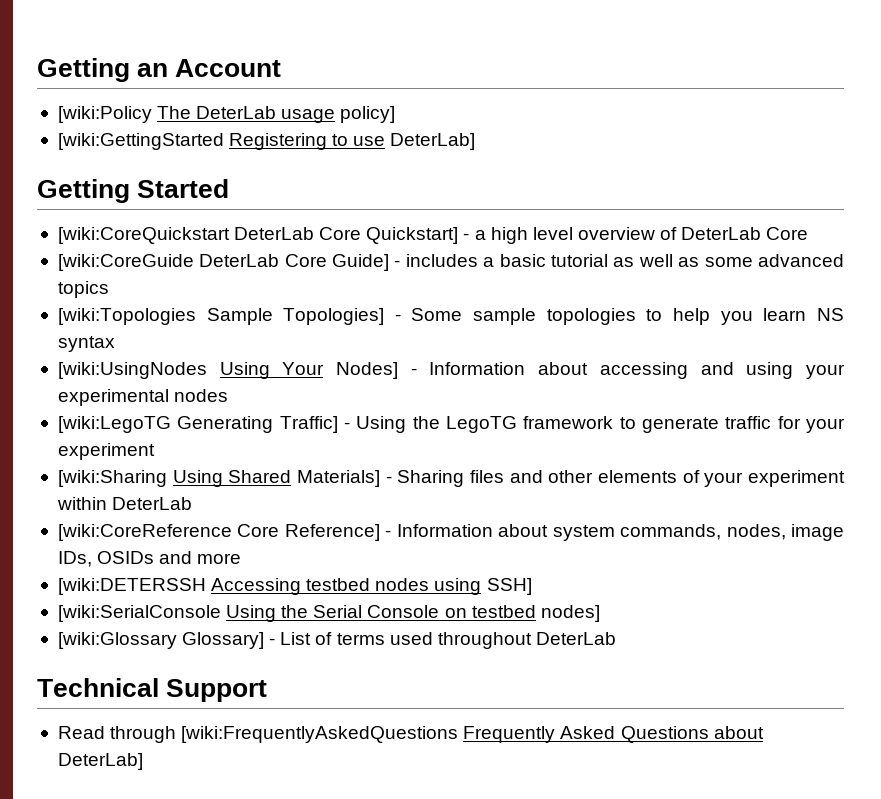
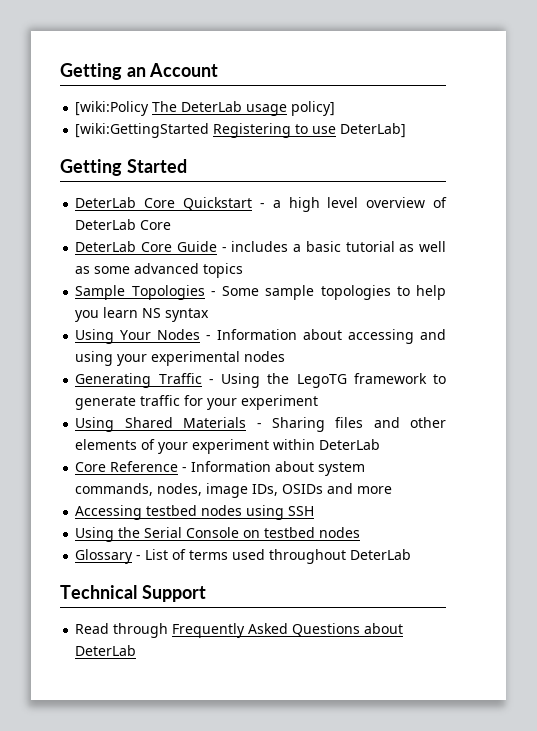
[57,227,459,244] [wiki:CoreQuickstart DeterLab Core Quickstart] -> [75,197,253,211] DeterLab Core Quickstart
[57,254,390,271] [wiki:CoreGuide DeterLab Core Guide] -> [75,241,217,252] DeterLab Core Guide
[57,308,385,325] [wiki:Topologies Sample Topologies] -> [75,285,205,300] Sample Topologies
[57,362,207,379] [wiki:UsingNodes -> (210, 315) none
[336,362,399,379] Nodes] -> [157,329,201,340] Nodes
[57,416,338,433] [wiki:LegoTG Generating Traffic] -> [75,373,202,388] Generating Traffic
[57,470,167,487] [wiki:Sharing -> (319, 402) none
[296,470,380,487] Materials] -> [183,417,247,428] Materials
[57,524,380,541] [wiki:CoreReference Core Reference] -> [75,461,179,472] Core Reference
[57,578,206,595] [wiki:DETERSSH -> (393, 490) none
[486,578,532,595] [57,605,221,622] SSH] // [wiki:SerialConsole -> [288,506,315,516] SSH //
[540,605,600,622] [57,632,265,649] nodes] // [wiki:Glossary Glossary] -> [319,527,361,538] [75,549,134,564] nodes // Glossary
[181,726,459,743] [wiki:FrequentlyAskedQuestions -> (169, 630) none
[57,753,143,770] DeterLab] -> [75,645,137,656] DeterLab

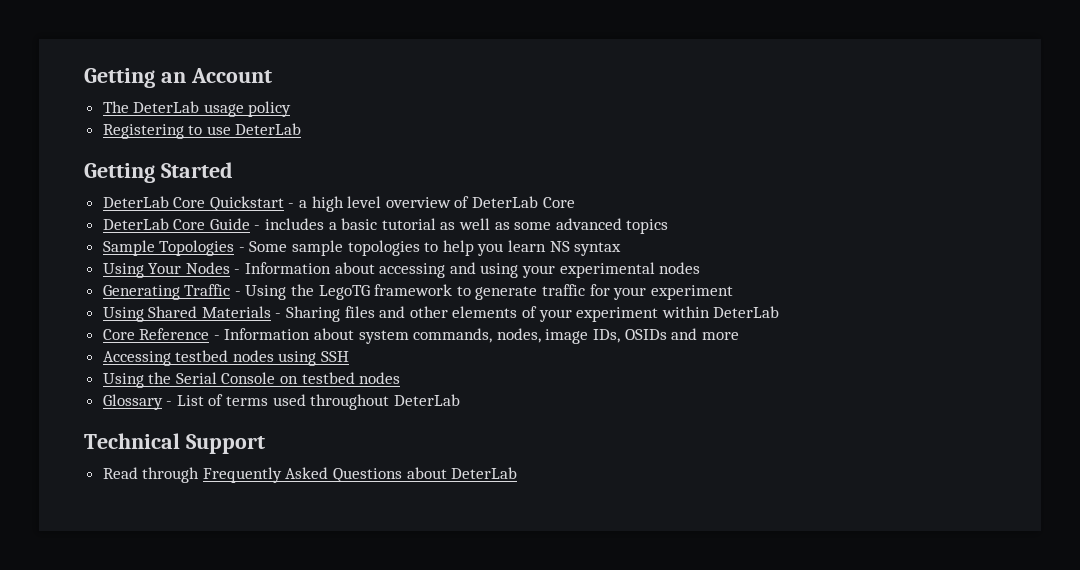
[75,101,150,116] [wiki:Policy -> (272, 75) none
[291,101,336,116] [75,123,210,138] policy] // [wiki:GettingStarted -> [248,101,292,117] policy //
[340,123,407,138] DeterLab] -> [235,123,302,135] DeterLab

